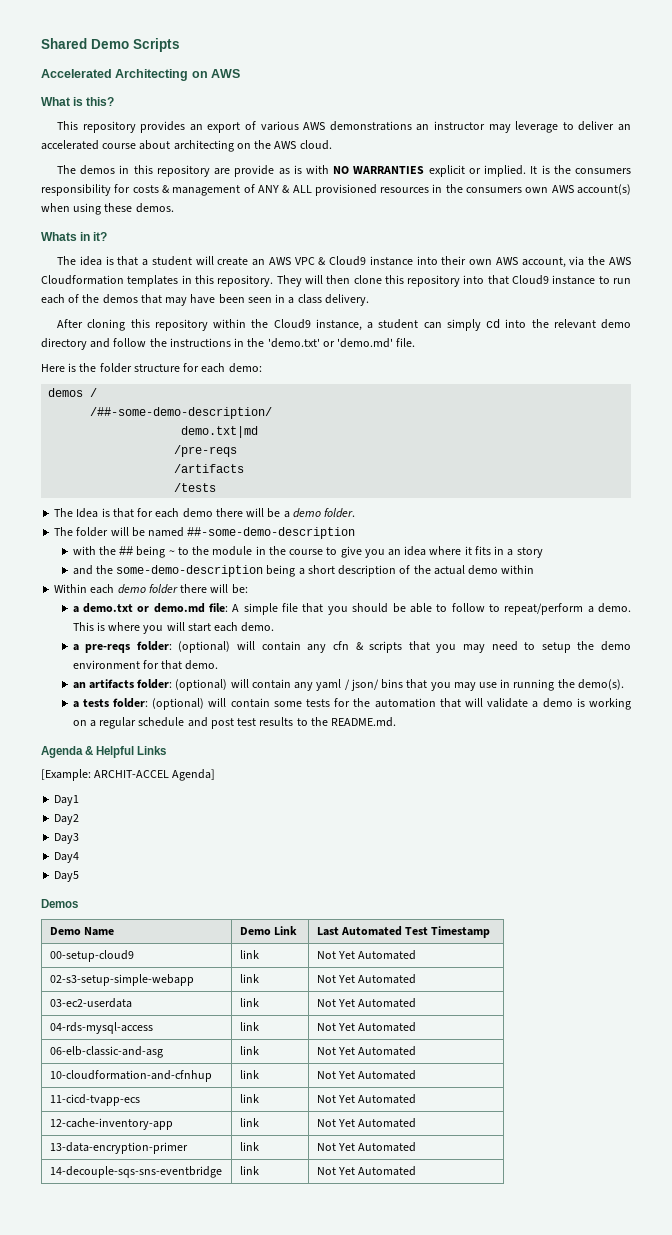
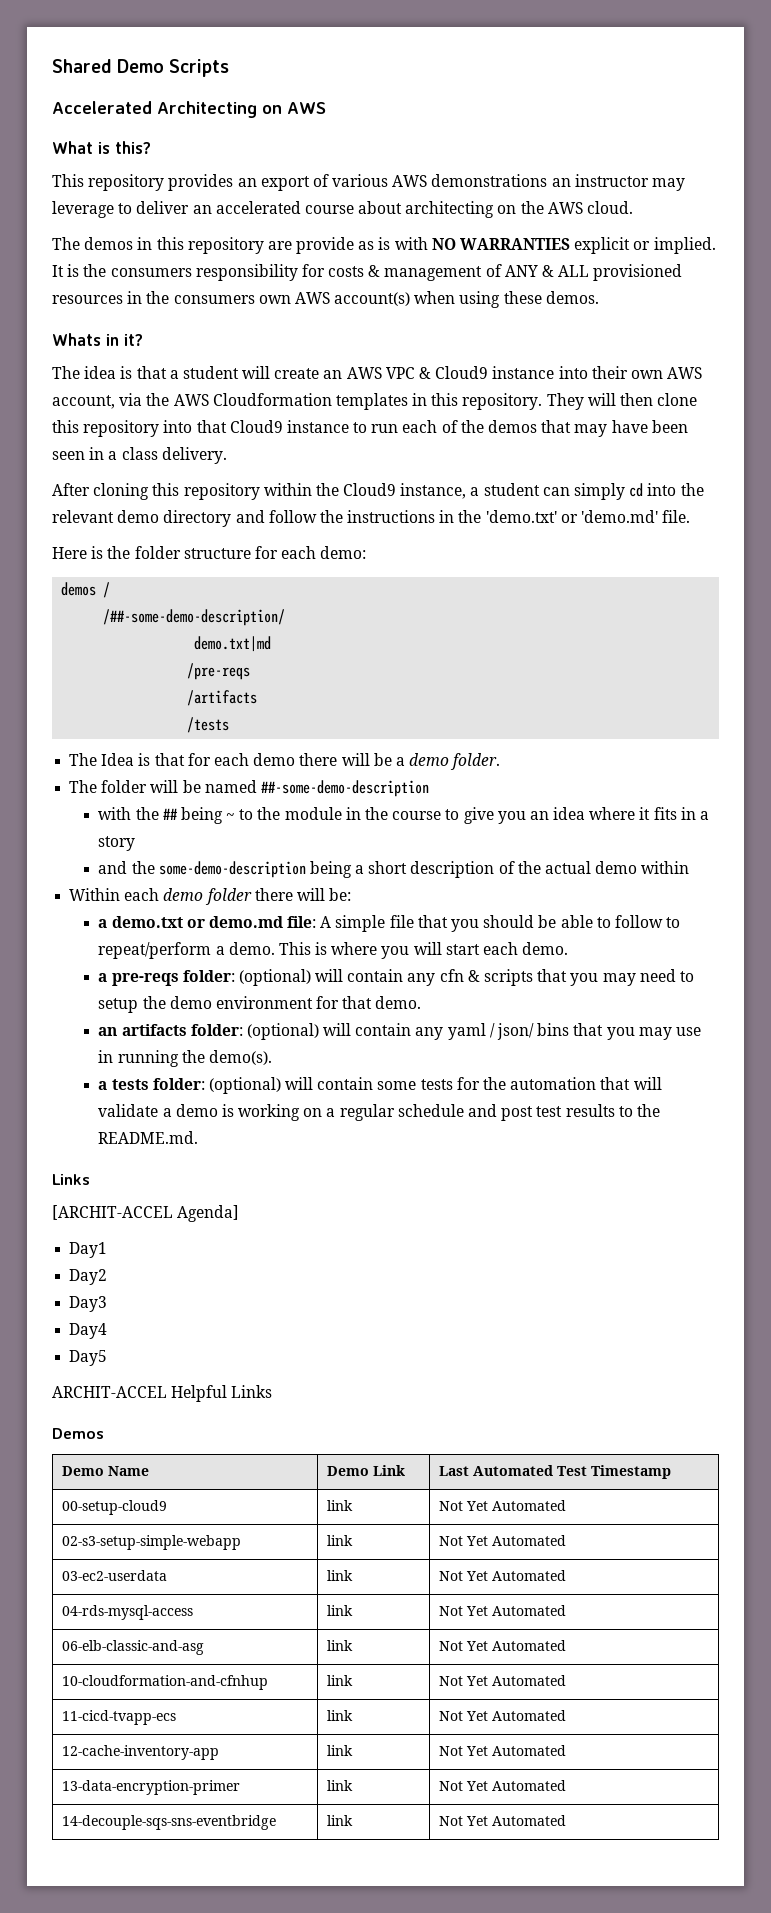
[41,746,167,758] [41,769,170,781] Agenda & Helpful Links // [Example: ARCHIT-ACCEL -> [52,1174,90,1185] [52,1205,173,1220] Links // [ARCHIT-ACCEL
(80, 876) none -> [52,1385,273,1402] // ARCHIT-ACCEL Helpful Links

